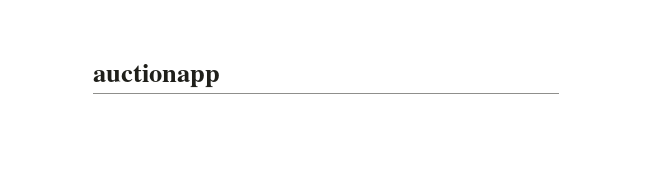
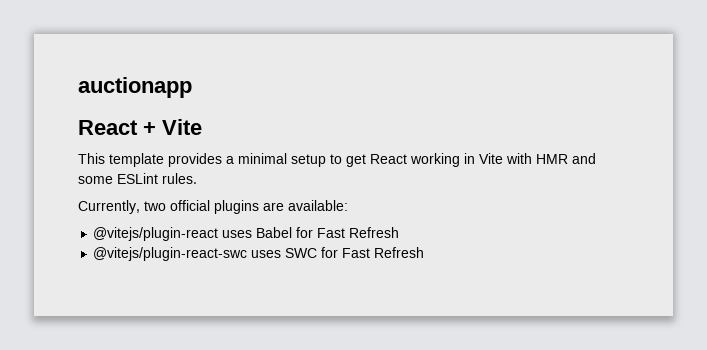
(220, 76) none -> [78,119,202,135] [78,153,596,167] [78,173,197,184] [78,200,348,214] [93,227,400,241] [93,247,425,261] // React + Vite // This template provides a minimal setup to get React working in Vite with HMR and some ESLint rules. // Currently, two official plugins are available: // @vitejs/plugin-react uses Babel for Fast Refresh // @vitejs/plugin-react-swc uses SWC for Fast Refresh

